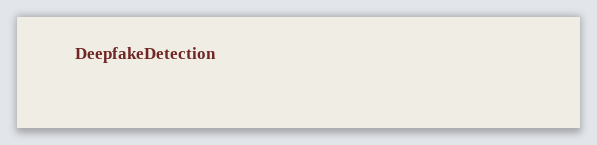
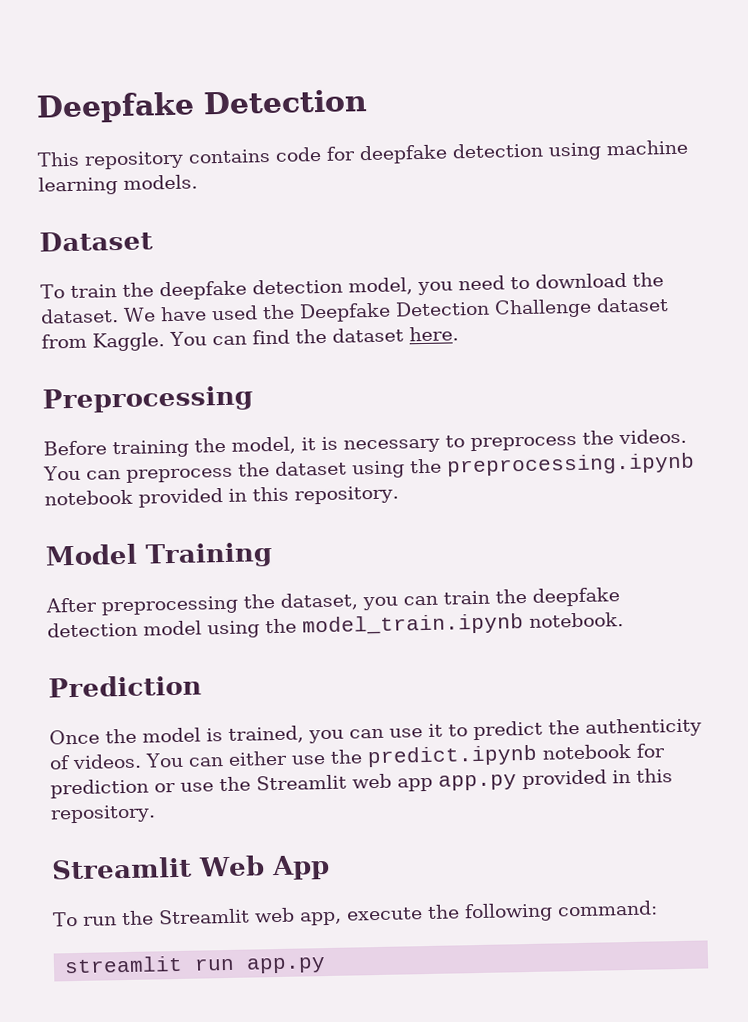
[75,47,216,63] DeepfakeDetection -> [36,89,368,124] [37,139,688,170] [38,174,198,196] [39,230,153,252] [40,272,664,301] [40,297,669,324] [41,326,459,352] [42,385,253,414] [43,428,687,459] [43,452,695,483] [44,485,399,508] [45,542,273,569] [45,587,620,616] [47,612,624,639] [48,674,202,698] [49,717,702,745] [49,743,665,770] [50,768,673,799] [50,804,156,824] [51,854,330,881] [52,900,658,927] [64,955,327,974] Deepfake Detection // This repository contains code for deepfake detection using machine learning models. // Dataset // To train the deepfake detection model, you need to download the dataset. We have used the Deepfake Detection Challenge dataset from Kaggle. You can find the dataset here. // Preprocessing // Before training the model, it is necessary to preprocess the videos. You can preprocess the dataset using the preprocessing.ipynb notebook provided in this repository. // Model Training // After preprocessing the dataset, you can train the deepfake detection model using the model_train.ipynb notebook. // Prediction // Once the model is trained, you can use it to predict the authenticity of videos. You can either use the predict.ipynb notebook for prediction or use the Streamlit web app app.py provided in this repository. // Streamlit Web App // To run the Streamlit web app, execute the following command: // streamlit run app.py

